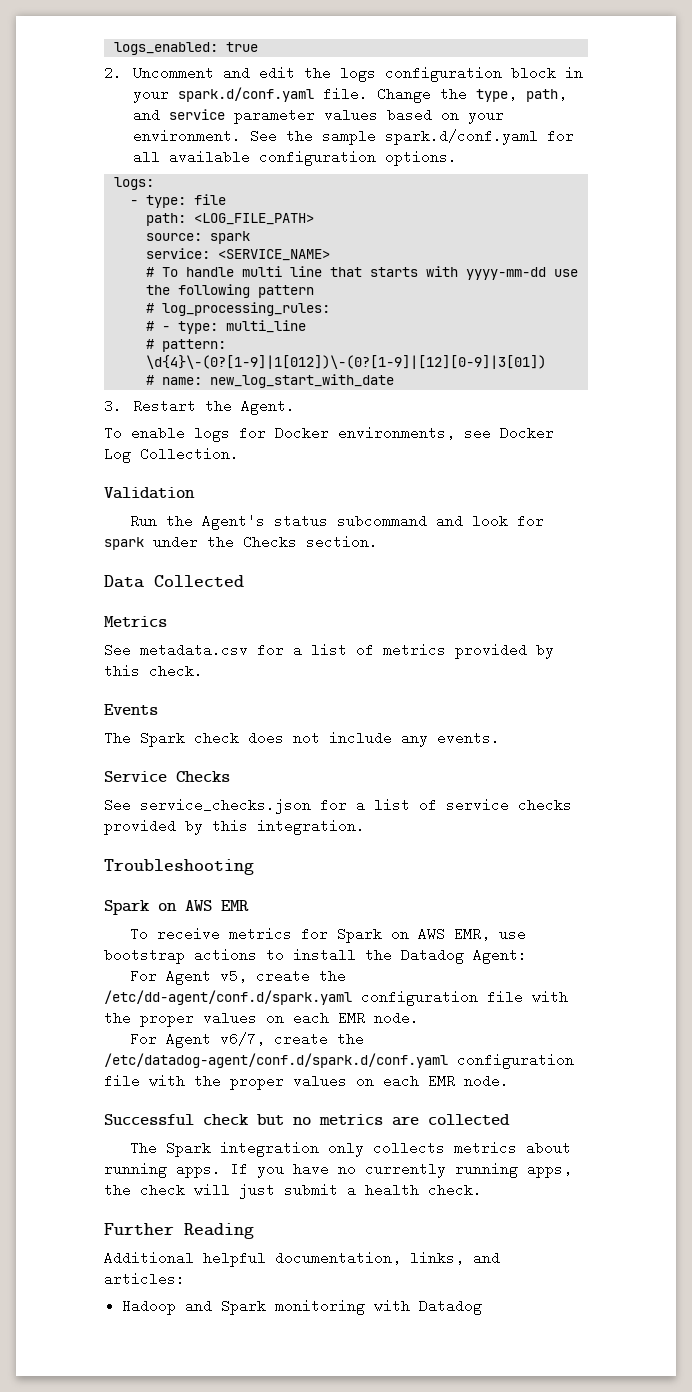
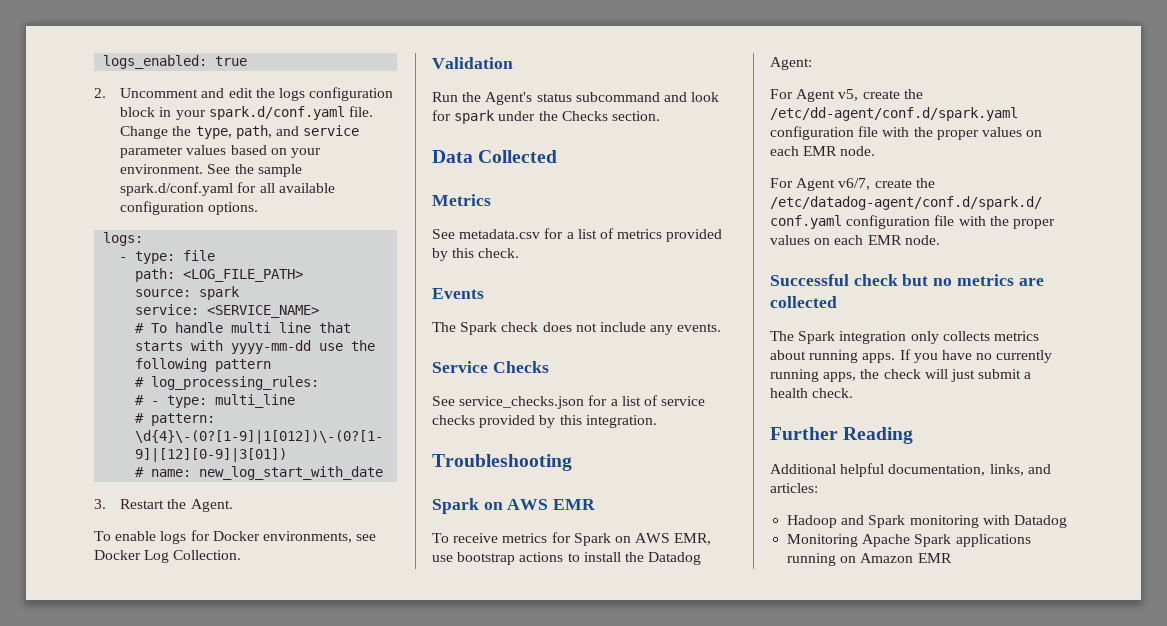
(483, 1307) none -> [787,534,1031,547] [787,553,952,566] // Monitoring Apache Spark applications running on Amazon EMR

